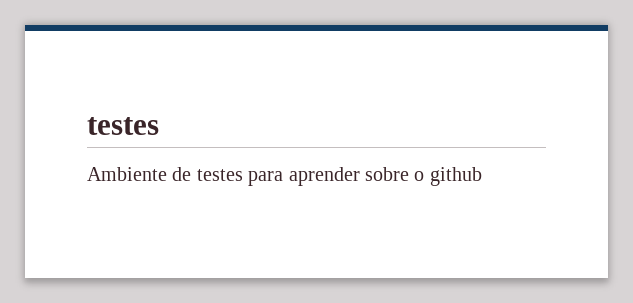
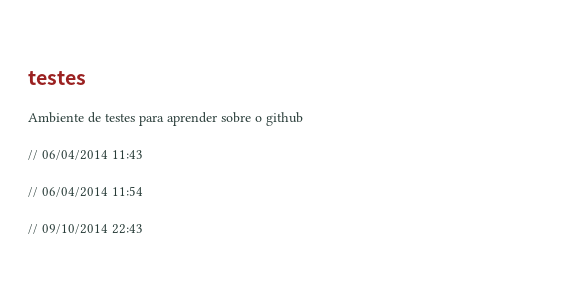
(482, 176) none -> [28,150,143,160] [28,186,143,197] [28,224,143,234] // // 06/04/2014 11:43 // // 06/04/2014 11:54 // // 09/10/2014 22:43

